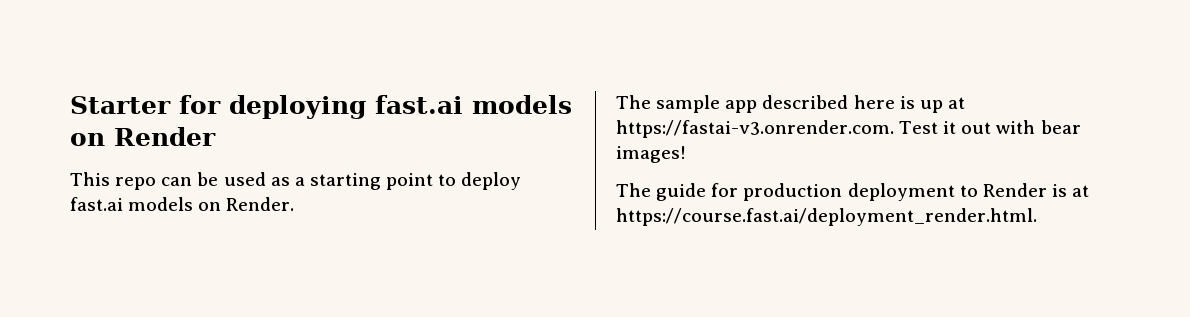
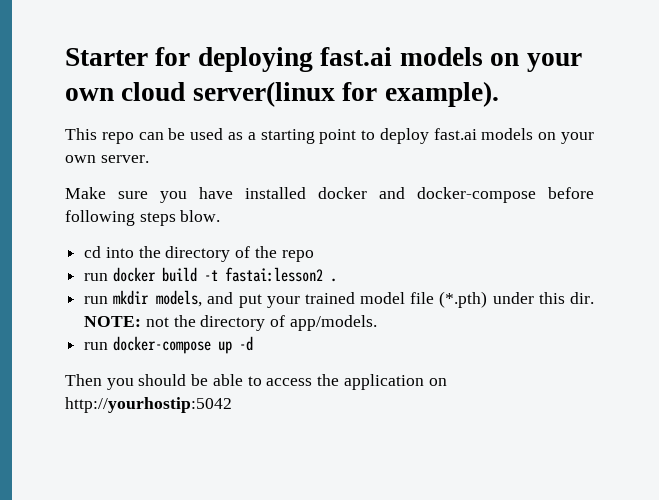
[114,127,216,146] Render -> [526,53,582,72] [65,81,499,107] your own cloud server(linux for example).
[226,197,295,211] [616,95,965,113] [616,120,1081,138] [616,146,686,163] [616,183,1090,201] [616,208,1037,226] Render. // The sample app described here is up at https://fastai-v3.onrender.com. Test it out with bear images! // The guide for production deployment to Render is at https://course.fast.ai/deployment_render.html. -> [561,132,594,144] [65,155,149,163] [65,187,594,203] [65,210,221,226] [84,246,314,262] [84,267,337,282] [84,290,594,308] [84,315,377,331] [84,336,253,354] [65,374,447,390] [65,397,232,413] your own server. // Make sure you have installed docker and docker-compose before following steps blow. // cd into the directory of the repo // run docker build -t fastai:lesson2 . // run mkdir models, and put your trained model file (*.pth) under this dir. NOTE: not the directory of app/models. // run docker-compose up -d // Then you should be able to access the application on http://yourhostip:5042

